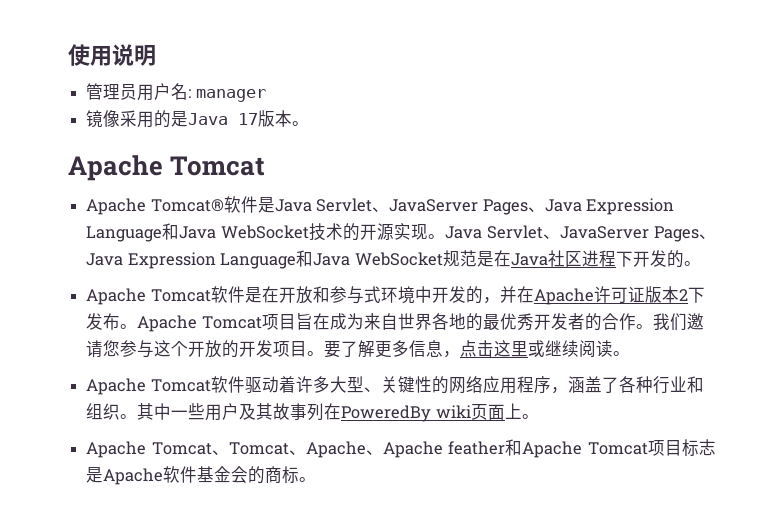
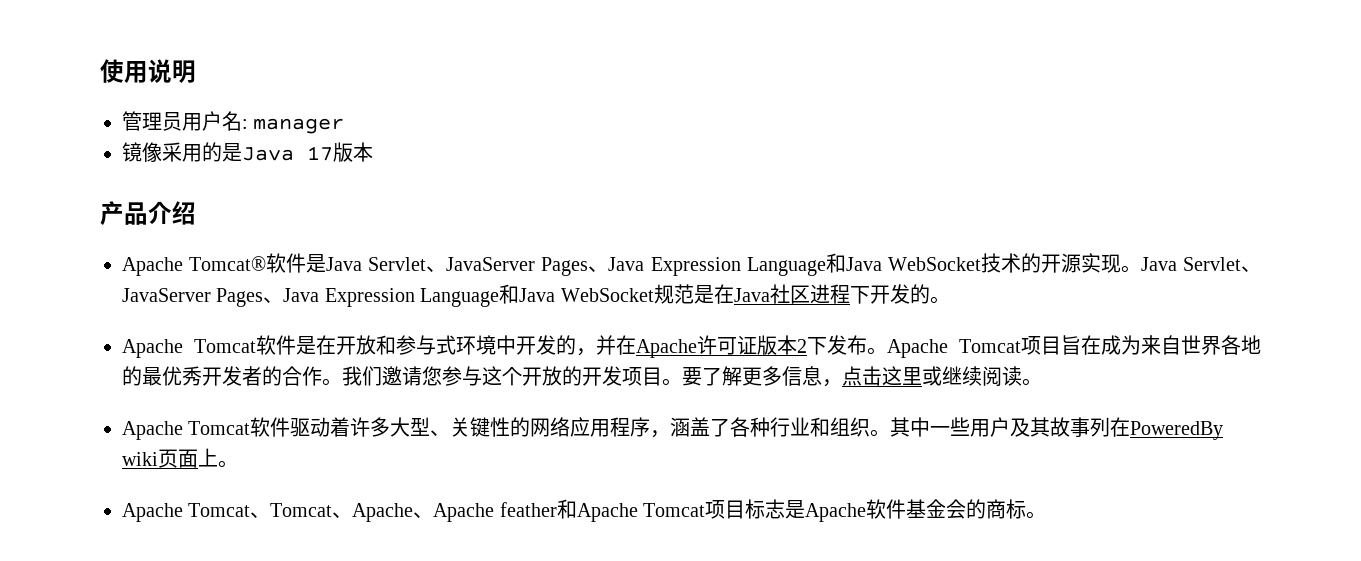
[292,121,310,126] [68,155,266,181] 。 // Apache Tomcat -> [100,201,196,226] // 产品介绍

